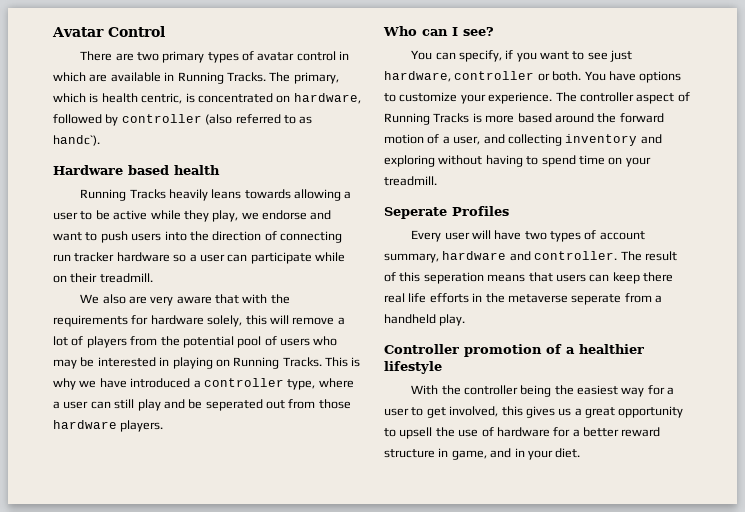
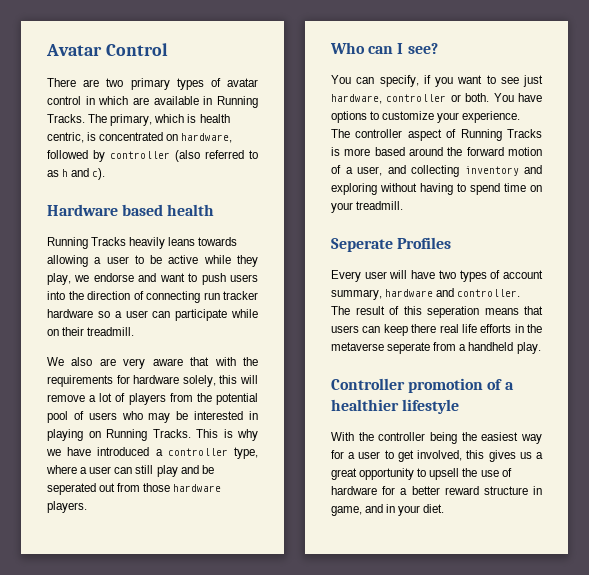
[53,135,100,146] handc`). -> [62,168,106,180] h and c).

